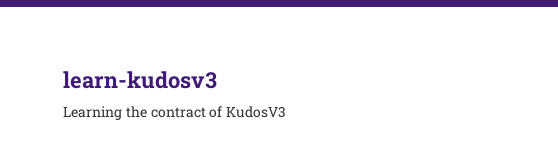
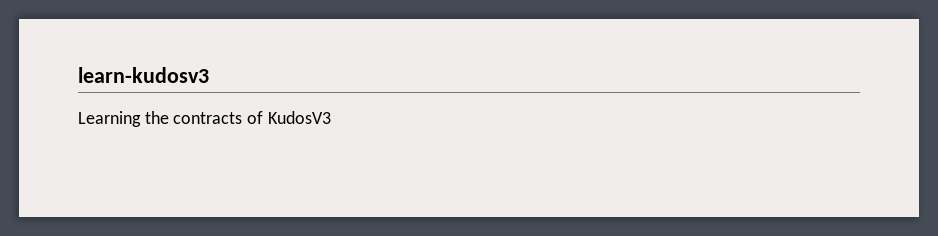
[150,107,206,118] contract -> [173,112,243,124] contracts

